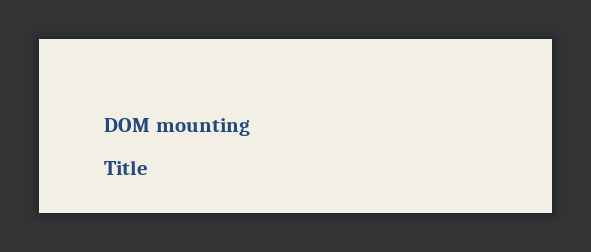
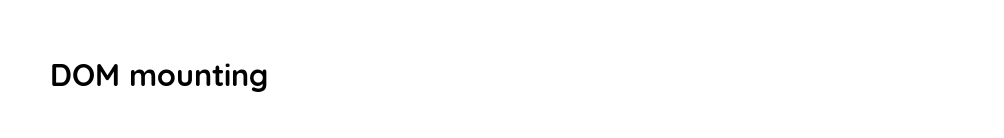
[104,160,148,175] // Title -> (268, 77) none

